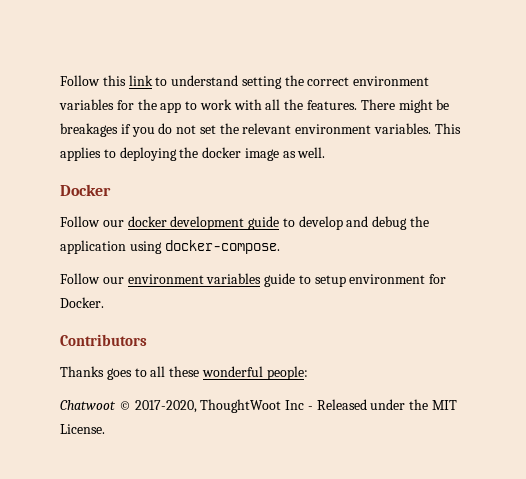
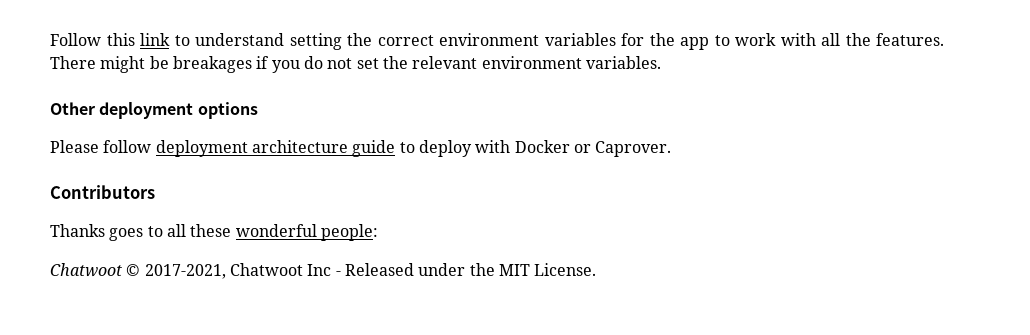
[434,123,461,134] [60,147,326,161] [60,184,111,196] [60,216,430,230] [60,240,280,254] [60,273,447,287] [60,297,104,308] This applies to deploying the docker image as well. // Docker // Follow our docker development guide to develop and debug the application using docker-compose. // Follow our environment variables guide to setup environment for Docker. -> [50,102,258,119] [50,140,672,157] // Other deployment options // Please follow deployment architecture guide to deploy with Docker or Caprover.
[134,399,282,413] 2017-2020, ThoughtWoot -> [144,263,303,279] 2017-2021, Chatwoot

